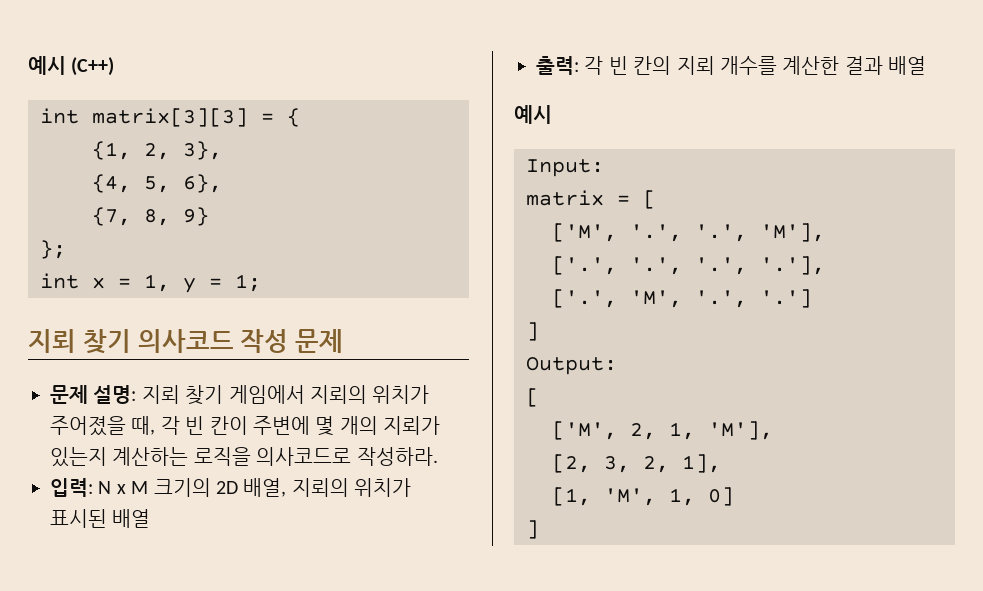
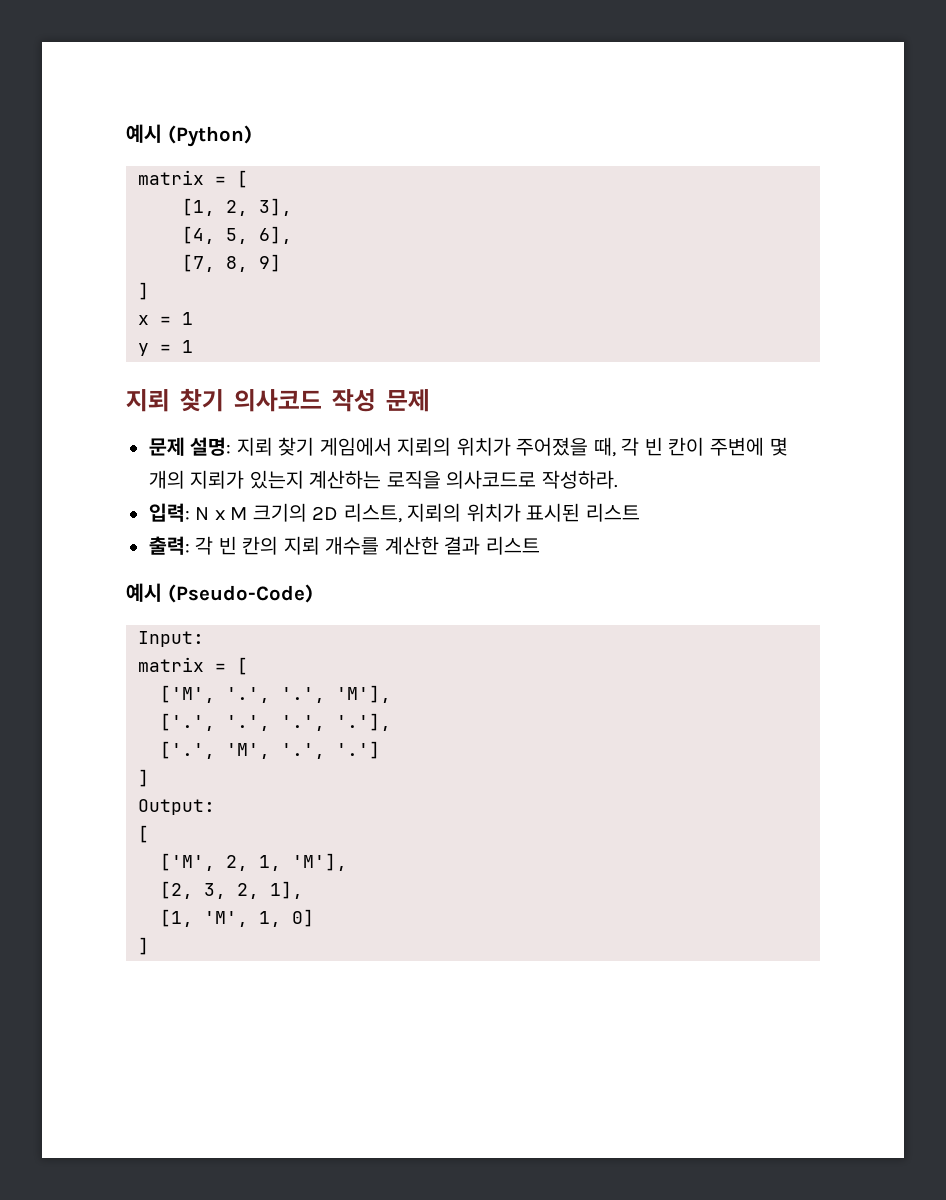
[28,56,115,76] [40,108,300,127] [92,141,222,160] [92,174,222,193] [92,207,209,226] [40,240,66,259] [40,273,79,289] 예시 (C++) // int matrix[3][3] = { // {1, 2, 3}, // {4, 5, 6}, // {7, 8, 9} // }; // int -> [126,124,252,147] [138,170,249,188] [182,198,293,216] [182,226,293,244] [182,254,282,272] [138,282,150,300] 예시 (Python) // matrix = [ // [1, 2, 3], // [4, 5, 6], // [7, 8, 9] // ] //
[144,274,170,292] 1, -> [182,312,194,325] 1 //
[235,274,261,292] 1; -> [182,340,194,353] 1
[243,478,287,497] 배열, -> [343,503,402,523] 리스트,
[112,509,151,528] 배열 -> [585,503,640,522] 리스트
[888,56,927,75] [514,105,552,124] 배열 // 예시 -> [485,536,540,555] [126,583,313,603] 리스트 // 예시 (Pseudo-Code)

